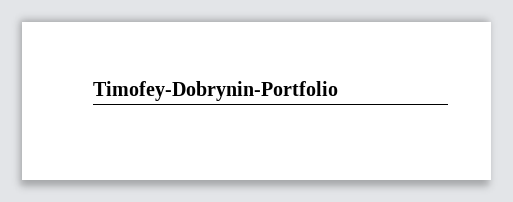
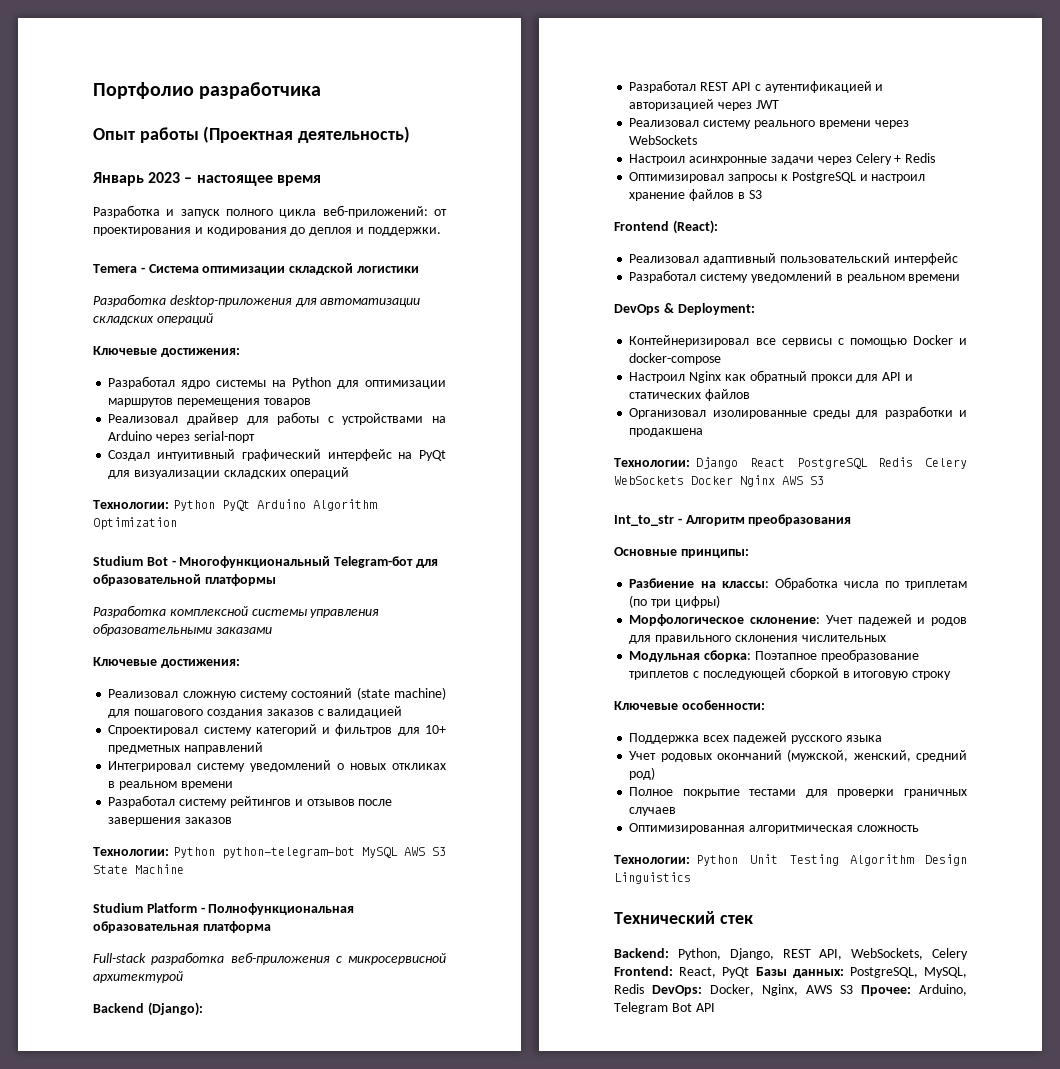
[93,81,338,101] Timofey-Dobrynin-Portfolio -> [93,82,322,99] [93,126,411,143] [92,172,321,186] [93,205,447,218] [93,227,441,236] [93,263,419,275] [93,294,421,307] [93,313,213,325] [93,346,240,357] [108,376,447,389] [108,398,311,407] [108,412,446,425] [108,431,255,443] [108,449,447,461] [108,467,349,479] [93,499,377,511] [93,517,177,530] [93,556,438,568] [93,574,276,586] [93,605,380,618] [93,623,272,636] [93,657,240,668] [108,687,447,700] [108,706,403,718] [108,724,446,736] [108,742,264,754] [108,760,447,772] [108,781,233,790] [108,795,393,808] [108,817,233,826] [93,847,446,859] [93,864,184,874] [93,903,355,915] [93,921,271,933] [93,952,446,965] [93,971,183,983] [93,1002,203,1016] [629,80,884,93] [629,99,779,111] [629,118,909,129] [629,135,698,145] [629,153,936,165] [629,172,926,183] [629,189,762,201] [614,220,718,234] [629,253,958,265] [629,270,961,283] [614,303,755,315] [629,335,967,347] [629,353,722,365] [629,370,913,383] [629,389,751,401] [629,406,967,419] [629,428,704,437] [614,457,967,469] [614,475,824,487] [614,514,852,526] [614,547,749,558] [629,577,967,590] [629,595,720,608] [629,614,967,626] [629,635,886,644] [629,649,919,662] [629,667,952,680] [614,700,765,710] [629,732,882,744] [629,749,967,762] [629,767,656,780] [629,787,967,798] [629,807,677,816] [629,823,919,834] [614,854,967,866] [614,872,691,884] [614,911,753,924] [614,948,968,960] [614,966,967,978] [614,984,967,996] [614,1002,715,1014] Портфолио разработчика // Опыт работы (Проектная деятельность) // Январь 2023 – настоящее время // Разработка и запуск полного цикла веб-приложений: от проектирования и кодирования до деплоя и поддержки. // Temera - Система оптимизации складской логистики // Разработка desktop-приложения для автоматизации складских операций // Ключевые достижения: // Разработал ядро системы на Python для оптимизации маршрутов перемещения товаров // Реализовал драйвер для работы с устройствами на Arduino через serial-порт // Создал интуитивный графический интерфейс на PyQt для визуализации складских операций // Технологии: Python PyQt Arduino Algorithm Optimization // Studium Bot - Многофункциональный Telegram-бот для образовательной платформы // Разработка комплексной системы управления образовательными заказами // Ключевые достижения: // Реализовал сложную систему состояний (state machine) для пошагового создания заказов с валидацией // Спроектировал систему категорий и фильтров для 10+ предметных направлений // Интегрировал систему уведомлений о новых откликах в реальном времени // Разработал систему рейтингов и отзывов после завершения заказов // Технологии: Python python-telegram-bot MySQL AWS S3 State Machine // Studium Platform - Полнофункциональная образовательная платформа // Full-stack разработка веб-приложения с микросервисной архитектурой // Backend (Django): // Разработал REST API с аутентификацией и авторизацией через JWT // Реализовал систему реального времени через WebSockets // Настроил асинхронные задачи через Celery + Redis // Оптимизировал запросы к PostgreSQL и настроил хранение файлов в S3 // Frontend (React): // Реализовал адаптивный пользовательский интерфейс // Разработал систему уведомлений в реальном времени // DevOps & Deployment: // Контейнеризировал все сервисы с помощью Docker и docker-compose // Настроил Nginx как обратный прокси для API и статических файлов // Организовал изолированные среды для разработки и продакшена // Технологии: Django React PostgreSQL Redis Celery WebSockets Docker Nginx AWS S3 // Int_to_str - Алгоритм преобразования // Основные принципы: // Разбиение на классы: Обработка числа по триплетам (по три цифры) // Морфологическое склонение: Учет падежей и родов для правильного склонения числительных // Модульная сборка: Поэтапное преобразование триплетов с последующей сборкой в итоговую строку // Ключевые особенности: // Поддержка всех падежей русского языка // Учет родовых окончаний (мужской, женский, средний род) // Полное покрытие тестами для проверки граничных случаев // Оптимизированная алгоритмическая сложность // Технологии: Python Unit Testing Algorithm Design Linguistics // Технический стек // Backend: Python, Django, REST API, WebSockets, Celery Frontend: React, PyQt Базы данных: PostgreSQL, MySQL, Redis DevOps: Docker, Nginx, AWS S3 Прочее: Arduino, Telegram Bot API

